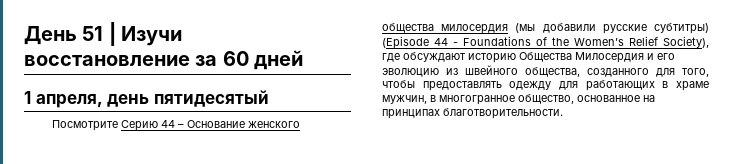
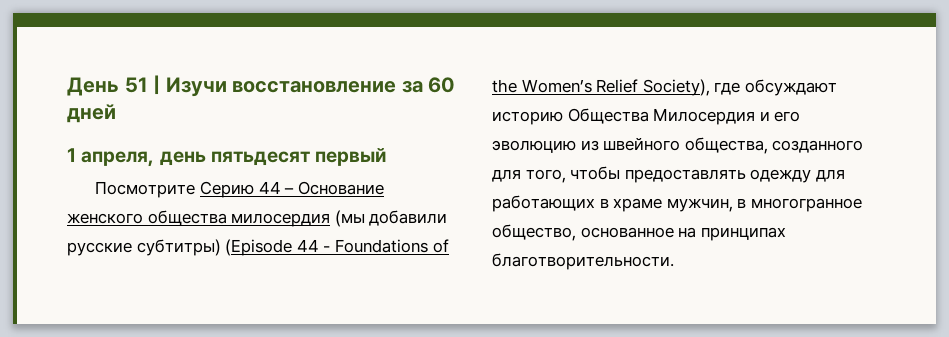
[153,90,269,107] пятидесятый -> [210,148,387,166] пятьдесят первый

